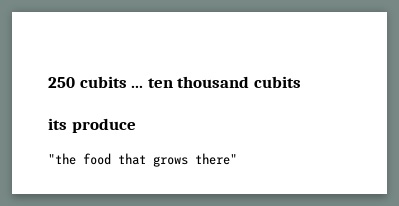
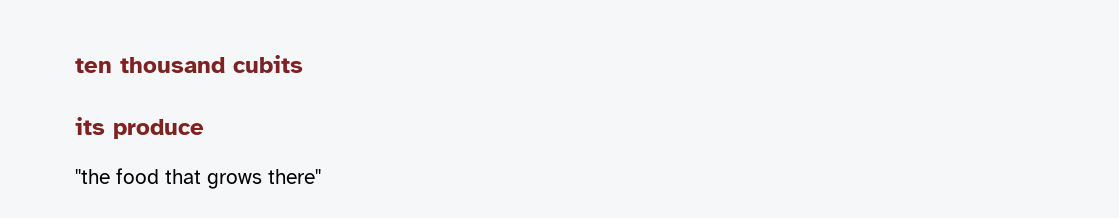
[48,76,144,88] 250 cubits ... -> (75, 65) none

